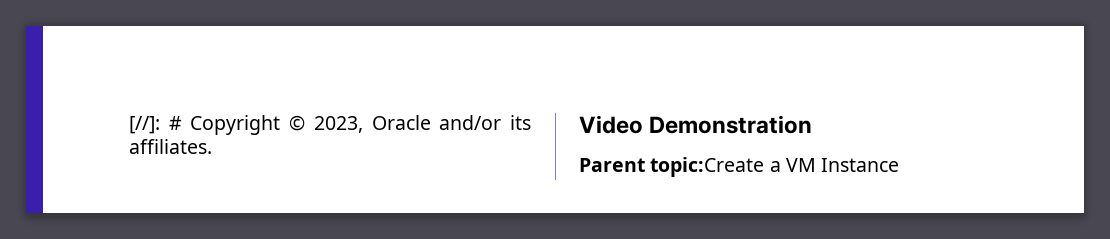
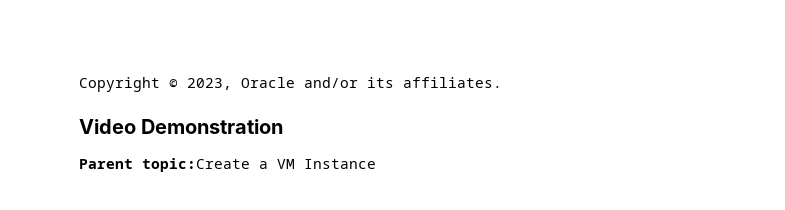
[129,116,182,134] [//]: # -> (79, 84) none

